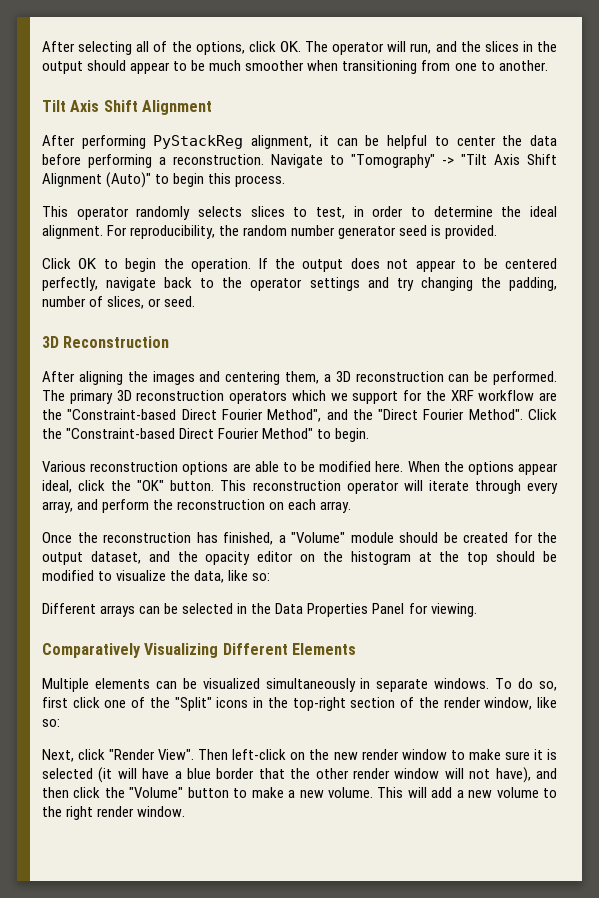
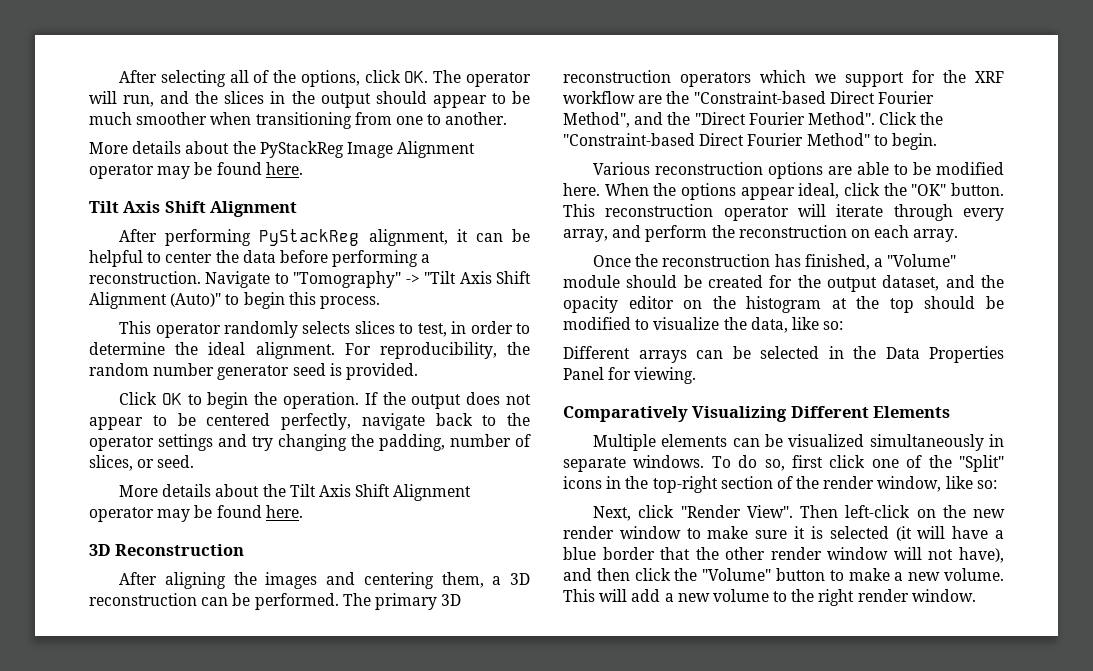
(548, 65) none -> [89,141,476,158] [89,162,303,179] // More details about the PyStackReg Image Alignment operator may be found here.
(196, 301) none -> [119,484,472,501] [89,505,303,522] // More details about the Tilt Axis Shift Alignment operator may be found here.

